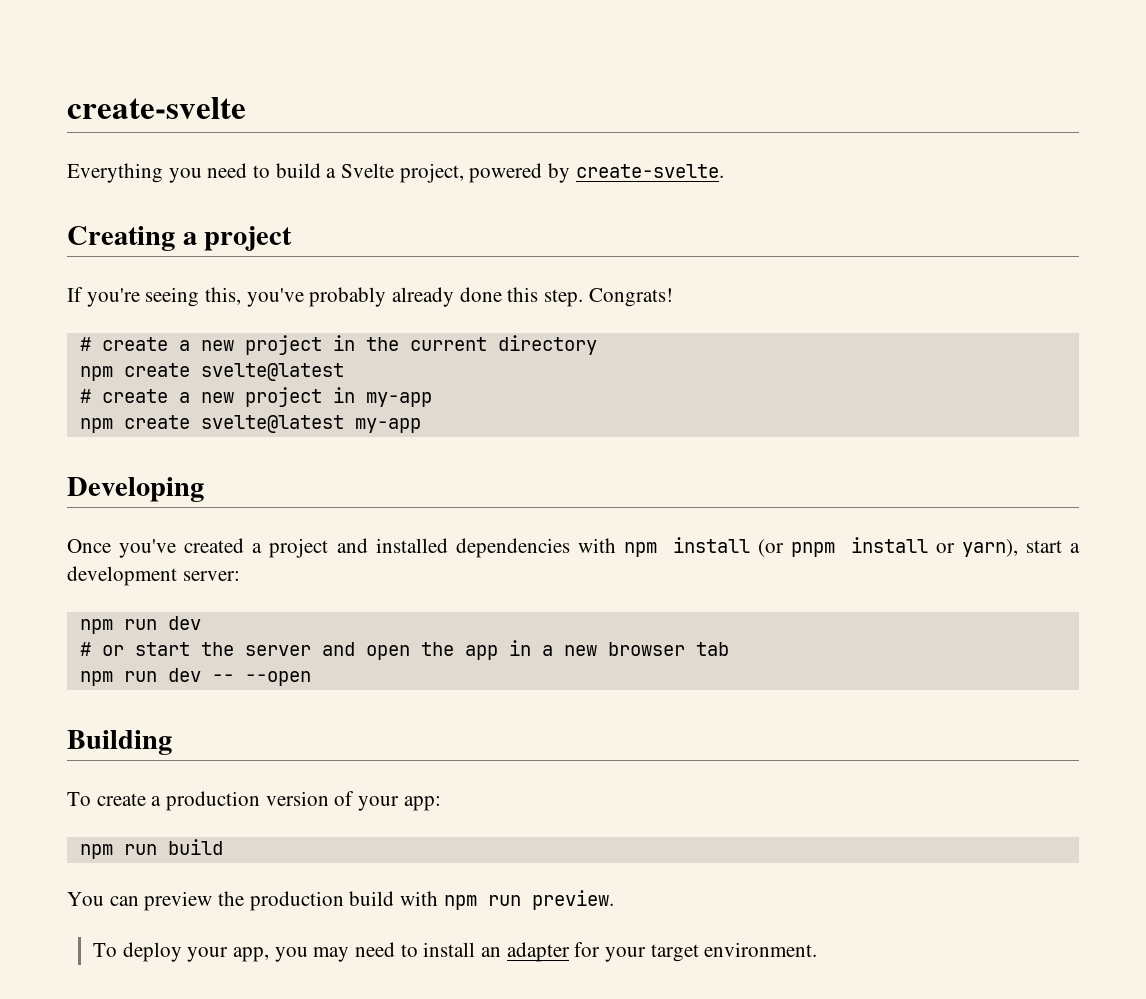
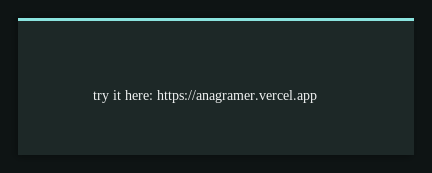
[67,97,246,119] [67,163,724,183] [67,226,293,251] [67,287,673,307] [79,335,597,355] [79,363,344,381] [79,387,432,407] [79,415,421,433] [67,477,204,502] [67,537,1080,558] [67,566,240,586] [79,616,201,634] [79,640,729,660] [79,668,311,686] [67,730,172,755] [67,791,441,811] [79,839,223,859] [67,890,614,911] [92,942,818,962] create-svelte // Everything you need to build a Svelte project, powered by create-svelte. // Creating a project // If you're seeing this, you've probably already done this step. Congrats! // # create a new project in the current directory // npm create svelte@latest // # create a new project in my-app // npm create svelte@latest my-app // Developing // Once you've created a project and installed dependencies with npm install (or pnpm install or yarn), start a development server: // npm run dev // # or start the server and open the app in a new browser tab // npm run dev -- --open // Building // To create a production version of your app: // npm run build // You can preview the production build with npm run preview. // To deploy your app, you may need to install an adapter for your target environment. -> [93,90,317,103] try it here: https://anagramer.vercel.app

